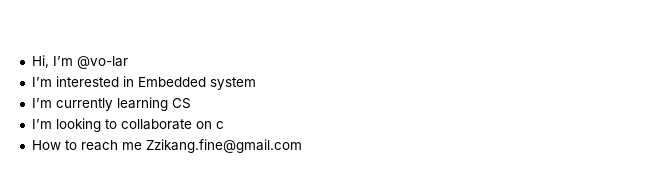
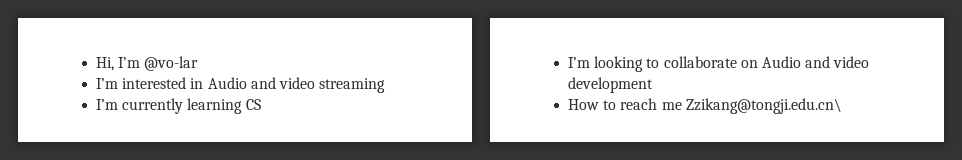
[137,77,256,90] Embedded system -> [207,77,386,93] Audio and video streaming
[215,121,224,129] c -> [761,56,870,68] [568,77,654,93] Audio and video development
[145,139,302,153] Zzikang.fine@gmail.com -> [685,98,842,114] Zzikang@tongji.edu.cn\

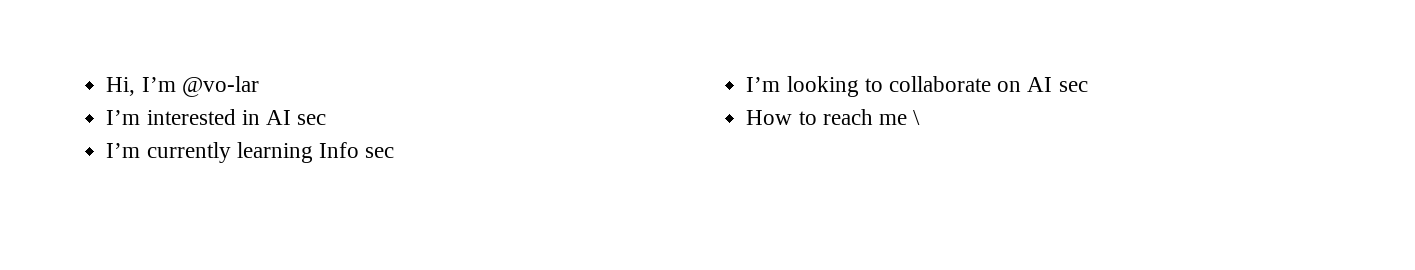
[207,77,386,93] Audio and video streaming -> [265,110,327,125] AI sec
[245,99,261,110] CS -> [318,142,395,158] Info sec
[761,56,870,68] [568,77,654,93] Audio and video development -> [1027,77,1088,92] AI sec
[685,98,842,114] Zzikang@tongji.edu.cn\ -> [913,110,921,125] \

